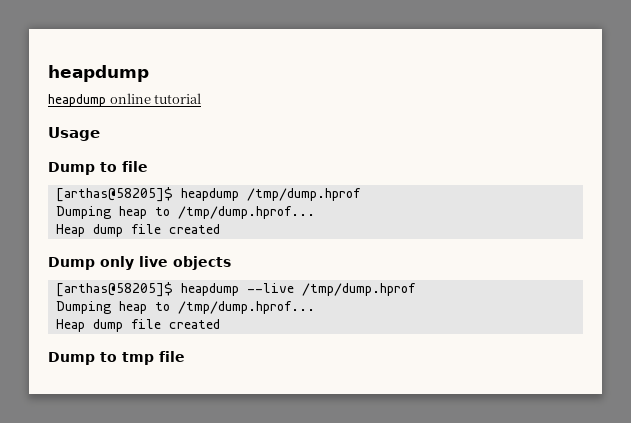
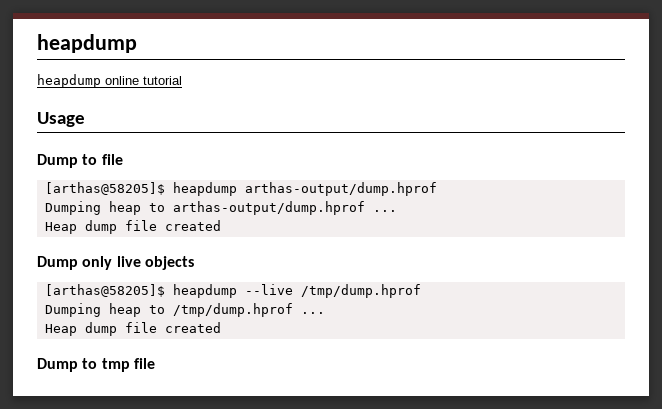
[246,188,361,201] [55,206,315,219] /tmp/dump.hprof // Dumping heap to /tmp/dump.hprof... -> [244,182,437,196] [44,201,397,215] arthas-output/dump.hprof // Dumping heap to arthas-output/dump.hprof ...
[177,301,315,314] /tmp/dump.hprof... -> [172,303,325,317] /tmp/dump.hprof ...

